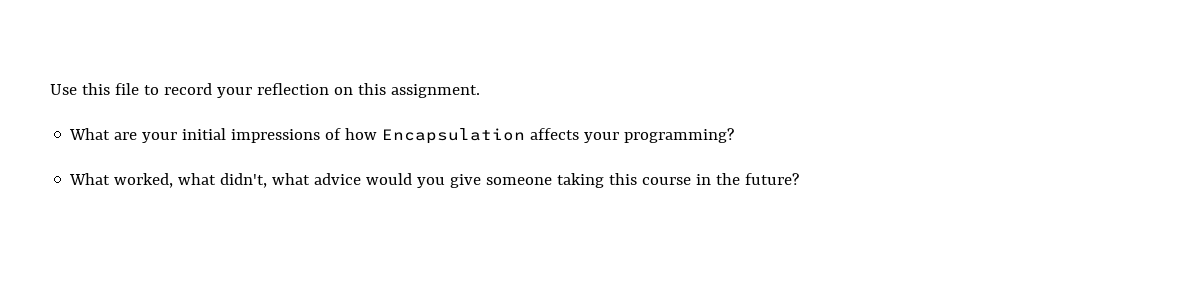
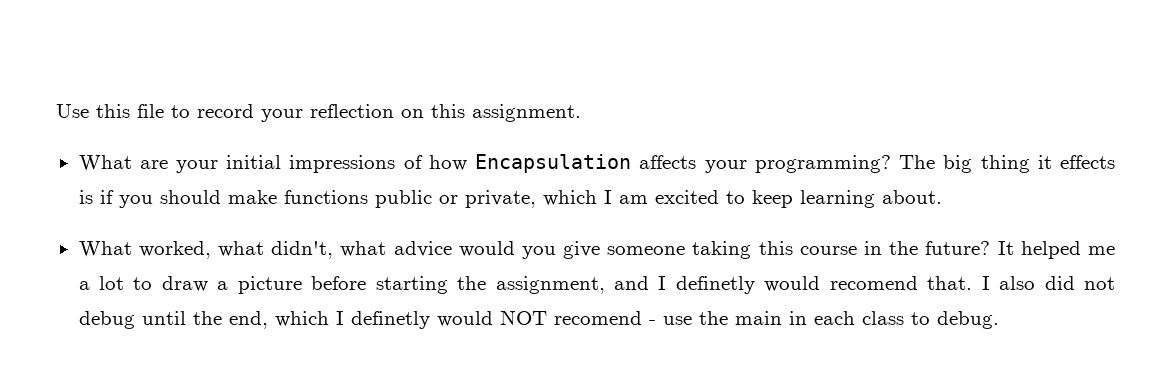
(735, 135) none -> [899,155,1116,173] [78,190,942,208] The big thing it effects is if you should make functions public or private, which I am excited to keep learning about.
(800, 179) none -> [997,241,1116,259] [78,276,1115,294] [78,310,999,329] It helped me a lot to draw a picture before starting the assignment, and I definetly would recomend that. I also did not debug until the end, which I definetly would NOT recomend - use the main in each class to debug.

